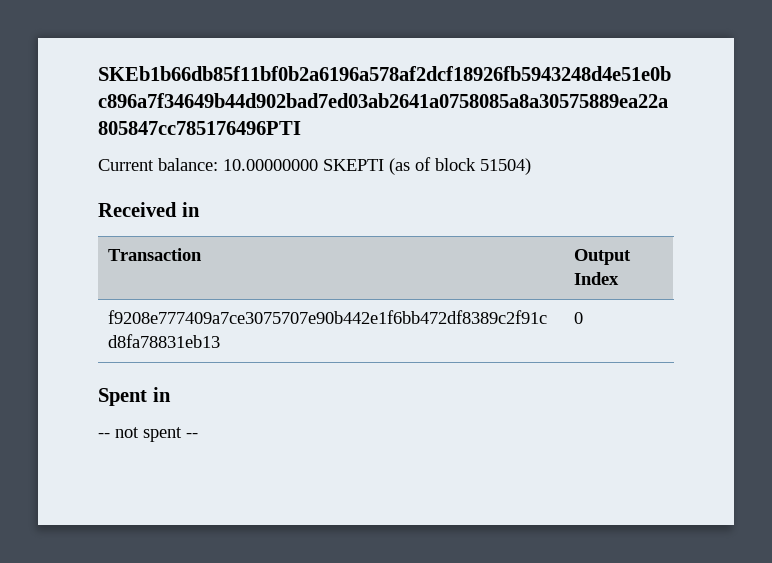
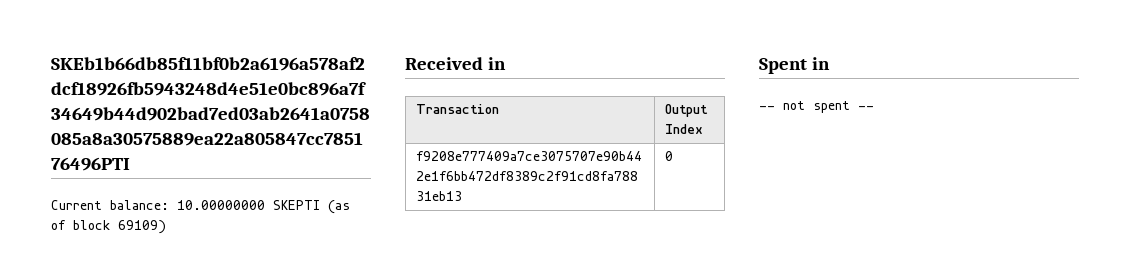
[480,158,531,175] 51504) -> [118,220,166,234] 69109)

